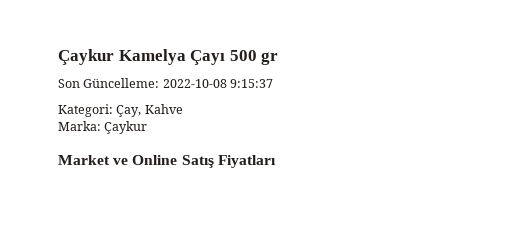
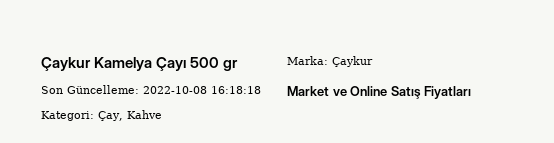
[230,79,274,88] 9:15:37 -> [211,86,261,94] 16:18:18

